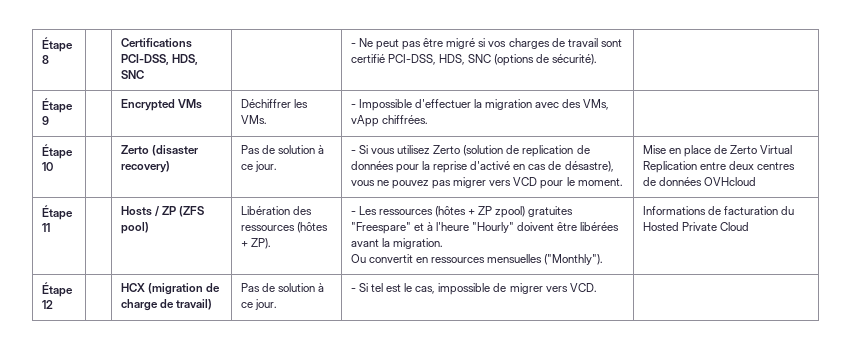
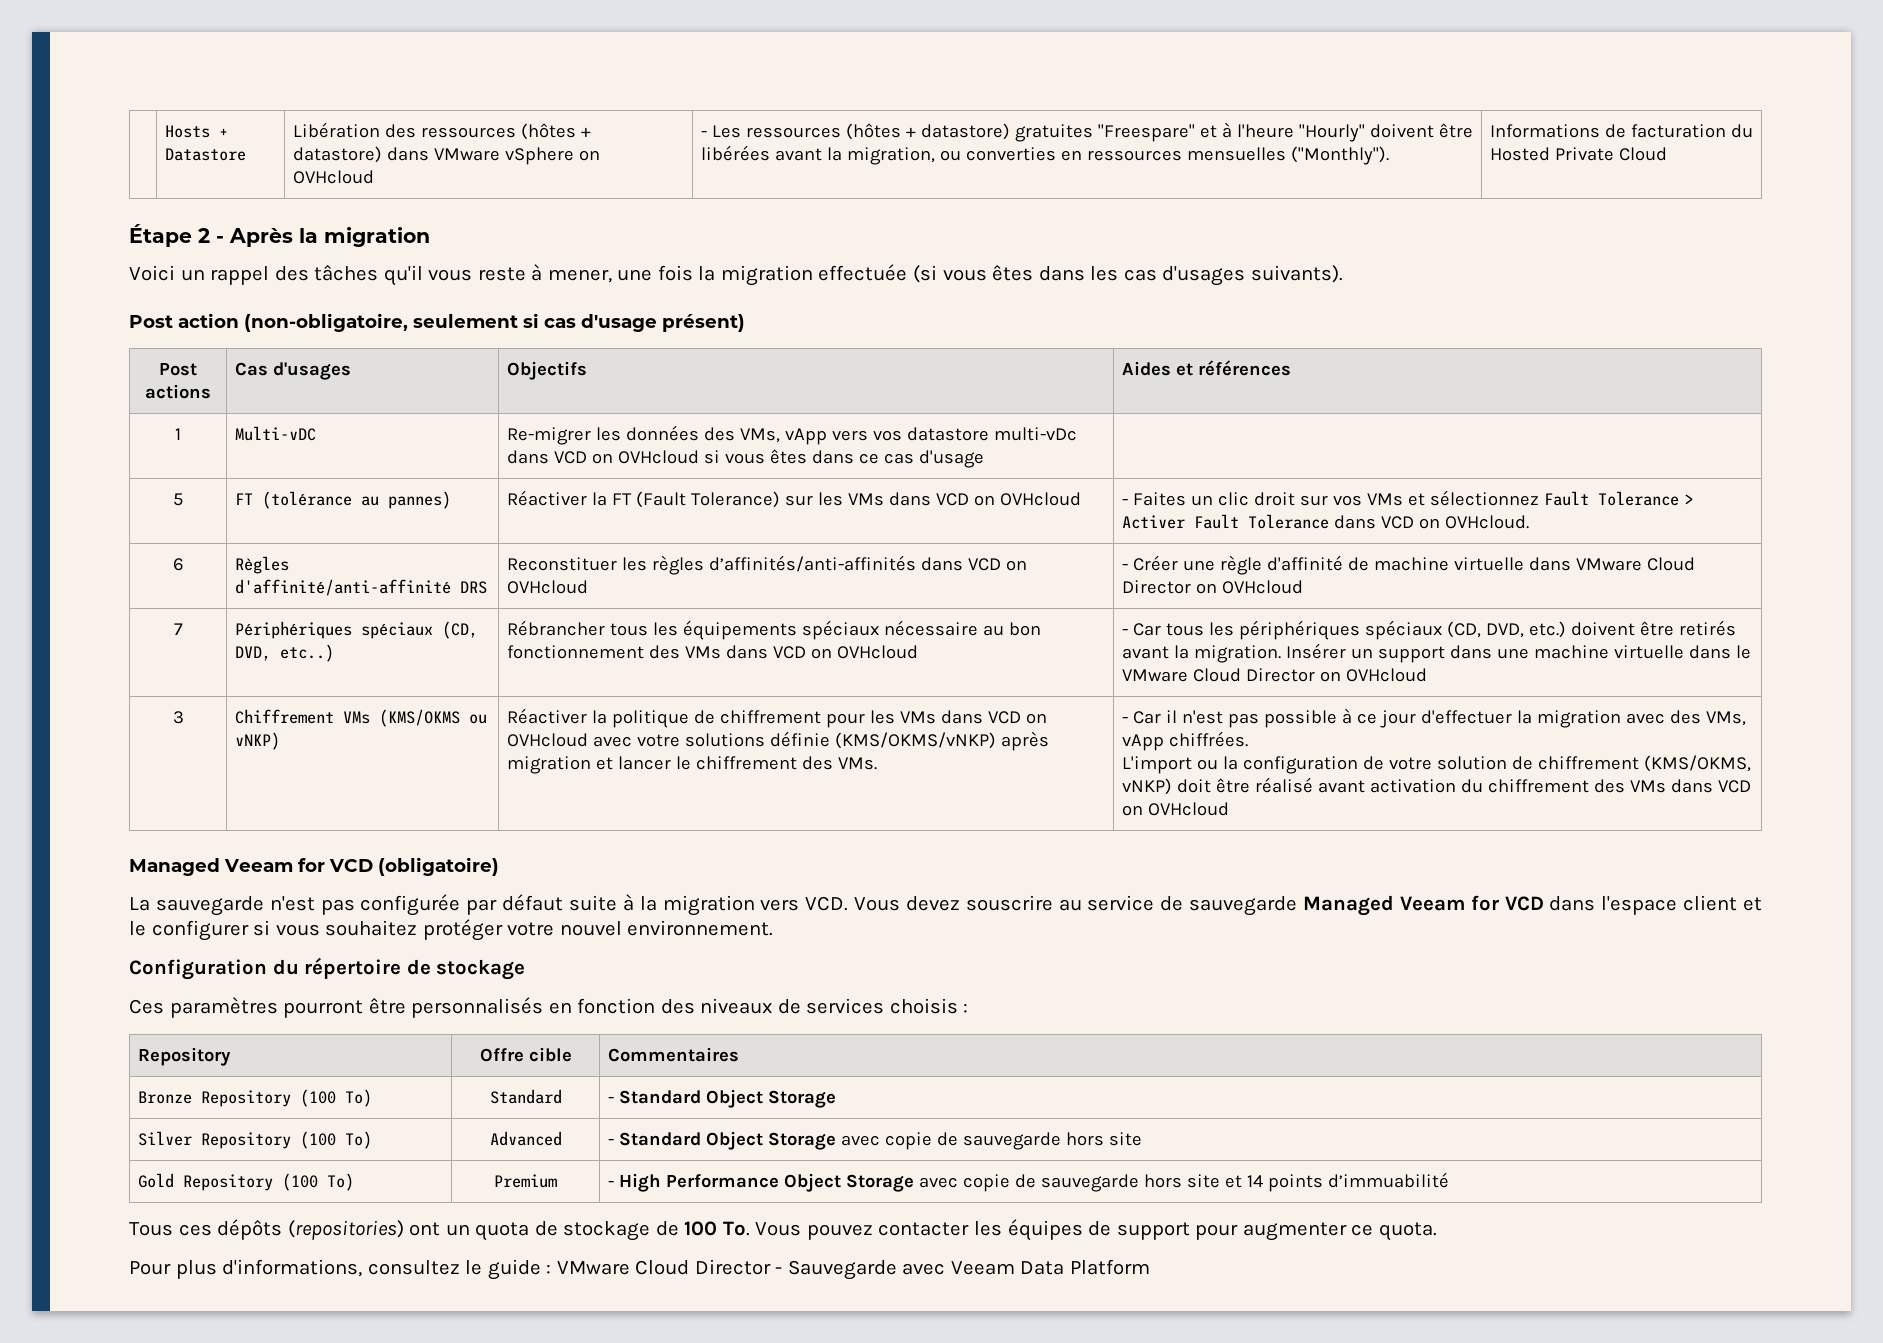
[41,37,73,52] [41,55,49,64] [120,38,192,48] [120,54,198,65] [120,70,144,79] [350,38,622,50] [350,54,598,66] [41,98,73,113] [41,116,49,125] [120,99,202,111] [240,99,308,108] [240,115,267,124] [350,99,610,111] [350,115,428,127] [41,144,73,159] [41,162,53,171] [120,145,198,156] [120,161,170,173] [240,145,324,154] [240,161,277,172] [350,145,590,157] [350,161,614,173] [350,177,623,189] [642,145,793,157] [642,161,795,173] [642,177,756,186] [41,205,73,220] [41,223,50,232] [120,206,204,217] [120,222,149,234] Étape 8 | | Certifications PCI-DSS, HDS, SNC | | - Ne peut pas être migré si vos charges de travail sont certifié PCI-DSS, HDS, SNC (options de sécurité). | // Étape 9 | | Encrypted VMs | Déchiffrer les VMs. | - Impossible d'effectuer la migration avec des VMs, vApp chiffrées. | // Étape 10 | | Zerto (disaster recovery) | Pas de solution à ce jour. | - Si vous utilisez Zerto (solution de replication de données pour la reprise d'activé en cas de désastre), vous ne pouvez pas migrer vers VCD pour le moment. | Mise en place de Zerto Virtual Replication entre deux centres de données OVHcloud // Étape 11 | | Hosts / ZP (ZFS pool) -> [164,125,228,138] [164,148,246,161] | Hosts + Datastore
[250,238,271,249] ZP). -> [292,146,600,165] [292,170,374,184] datastore) dans VMware vSphere on OVHcloud
[478,206,526,218] ZP zpool) -> [920,123,1010,140] datastore)
[392,238,443,249] [350,254,413,263] migration. // Ou convertit -> [846,147,1056,165] migration, ou converties
[41,282,73,297] [41,300,53,309] [120,283,220,295] [120,299,212,311] [240,283,324,292] [240,299,277,310] [350,283,597,295] // Étape 12 | | HCX (migration de charge de travail) | Pas de solution à ce jour. | - Si tel est le cas, impossible de migrer vers VCD. | -> [129,224,430,247] [129,264,1343,286] [129,313,745,332] [159,363,197,376] [145,384,211,399] [234,362,351,380] [506,361,587,380] [1121,360,1291,376] [175,428,181,440] [234,426,316,441] [506,425,1077,445] [506,449,984,468] [173,493,183,506] [234,491,451,509] [506,490,1081,508] [1121,490,1694,506] [1121,514,1529,529] [172,558,184,571] [234,556,289,574] [234,579,487,596] [506,555,1027,575] [506,580,588,594] [1121,555,1695,575] [1121,580,1303,594] [173,623,183,635] [234,621,478,639] [234,644,334,662] [506,620,1041,640] [506,645,918,659] [1121,620,1736,640] [1121,643,1751,663] [1121,668,1427,682] [172,711,184,724] [234,709,487,727] [234,732,280,750] [506,708,1047,728] [506,731,1049,751] [506,756,877,774] [1121,708,1746,728] [1121,731,1248,751] [1121,755,1751,774] [1121,777,1751,795] [1121,802,1229,816] [129,857,499,876] [129,894,1763,916] [129,919,774,941] [129,957,526,980] [129,997,969,1018] [137,1047,231,1066] [479,1047,572,1062] [607,1047,739,1062] [137,1089,372,1107] [489,1089,562,1104] [607,1089,836,1108] [137,1131,372,1149] [489,1131,562,1146] [607,1131,1142,1150] [137,1173,354,1191] [494,1174,557,1188] [607,1172,1449,1192] [129,1219,1437,1241] [129,1259,1151,1280] // Étape 2 - Après la migration // Voici un rappel des tâches qu'il vous reste à mener, une fois la migration effectuée (si vous êtes dans les cas d'usages suivants). // Post action (non-obligatoire, seulement si cas d'usage présent) // Post actions | Cas d'usages | Objectifs | Aides et références // 1 | Multi-vDC | Re-migrer les données des VMs, vApp vers vos datastore multi-vDc dans VCD on OVHcloud si vous êtes dans ce cas d'usage | // 5 | FT (tolérance au pannes) | Réactiver la FT (Fault Tolerance) sur les VMs dans VCD on OVHcloud | - Faites un clic droit sur vos VMs et sélectionnez Fault Tolerance > Activer Fault Tolerance dans VCD on OVHcloud. // 6 | Règles d'affinité/anti-affinité DRS | Reconstituer les règles d’affinités/anti-affinités dans VCD on OVHcloud | - Créer une règle d'affinité de machine virtuelle dans VMware Cloud Director on OVHcloud // 7 | Périphériques spéciaux (CD, DVD, etc..) | Rébrancher tous les équipements spéciaux nécessaire au bon fonctionnement des VMs dans VCD on OVHcloud | - Car tous les périphériques spéciaux (CD, DVD, etc.) doivent être retirés avant la migration. Insérer un support dans une machine virtuelle dans le VMware Cloud Director on OVHcloud // 3 | Chiffrement VMs (KMS/OKMS ou vNKP) | Réactiver la politique de chiffrement pour les VMs dans VCD on OVHcloud avec votre solutions définie (KMS/OKMS/vNKP) après migration et lancer le chiffrement des VMs. | - Car il n'est pas possible à ce jour d'effectuer la migration avec des VMs, vApp chiffrées. // L'import ou la configuration de votre solution de chiffrement (KMS/OKMS, vNKP) doit être réalisé avant activation du chiffrement des VMs dans VCD on OVHcloud // Managed Veeam for VCD (obligatoire) // La sauvegarde n'est pas configurée par défaut suite à la migration vers VCD. Vous devez souscrire au service de sauvegarde Managed Veeam for VCD dans l'espace client et le configurer si vous souhaitez protéger votre nouvel environnement. // Configuration du répertoire de stockage // Ces paramètres pourront être personnalisés en fonction des niveaux de services choisis : // Repository | Offre cible | Commentaires // Bronze Repository (100 To) | Standard | - Standard Object Storage // Silver Repository (100 To) | Advanced | - Standard Object Storage avec copie de sauvegarde hors site // Gold Repository (100 To) | Premium | - High Performance Object Storage avec copie de sauvegarde hors site et 14 points d’immuabilité // Tous ces dépôts (repositories) ont un quota de stockage de 100 To. Vous pouvez contacter les équipes de support pour augmenter ce quota. // Pour plus d'informations, consultez le guide : VMware Cloud Director - Sauvegarde avec Veeam Data Platform

